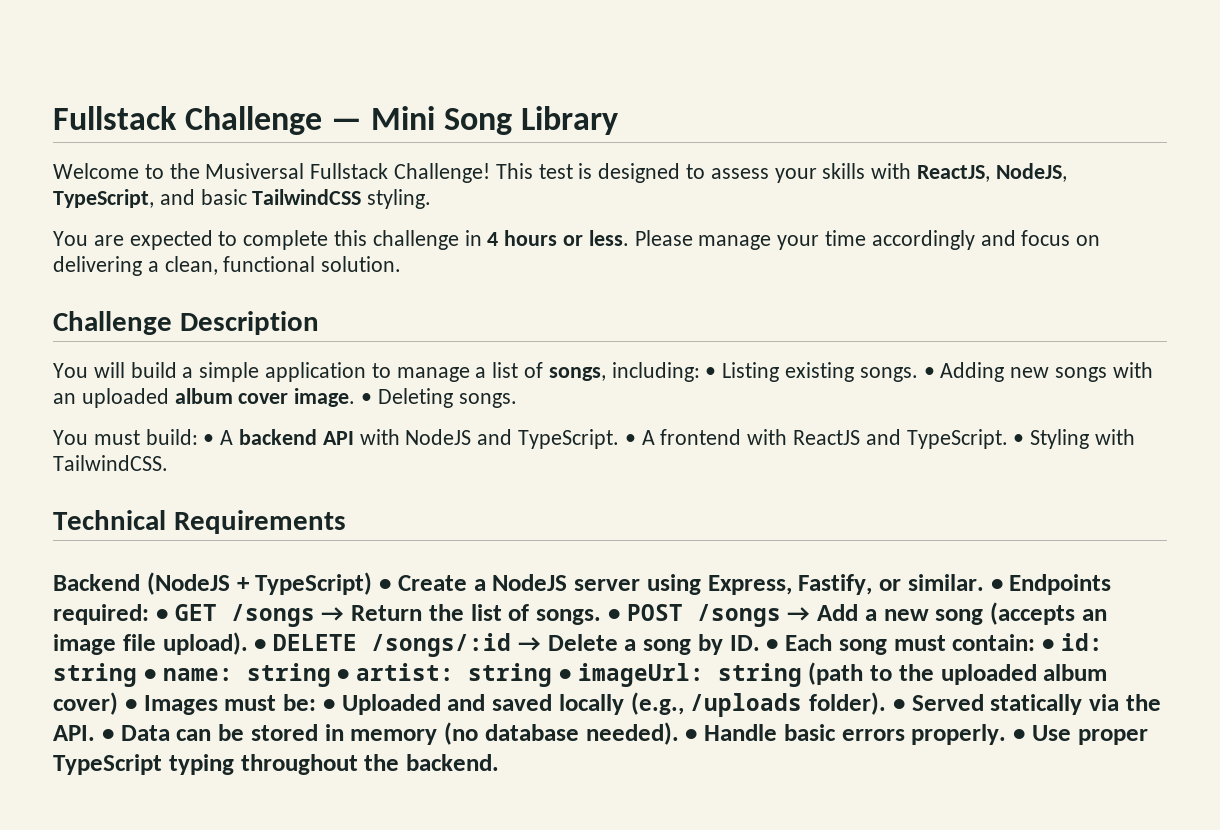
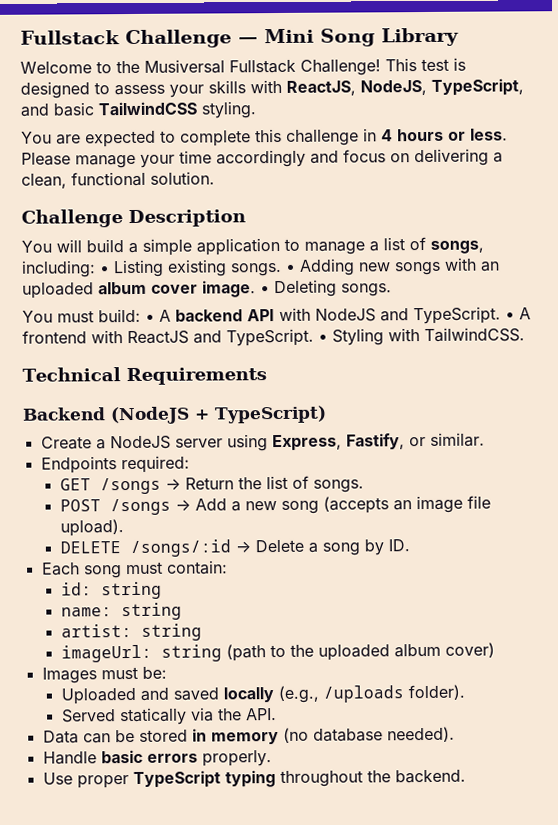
[379,579,391,591] • -> (327, 414) //
[990,579,1003,591] • -> (485, 439) //
[155,609,168,621] • -> (190, 464) //
[607,609,620,621] • -> (364, 486) //
[254,639,267,651] • -> (124, 528) //
[766,639,779,651] • -> (410, 545) //
[1042,639,1054,651] • -> (228, 567) //
[143,669,156,681] • -> (162, 590) //
[337,669,350,681] • -> (182, 611) //
[558,669,571,681] • -> (202, 632) //
[124,699,137,711] • -> (495, 650) //
[322,699,335,711] • -> (167, 672) //
[892,699,905,711] • -> (465, 692) //
[101,729,114,741] • -> (277, 714) //
[685,729,698,741] • -> (455, 734) //
[1013,729,1025,741] • -> (272, 758) //

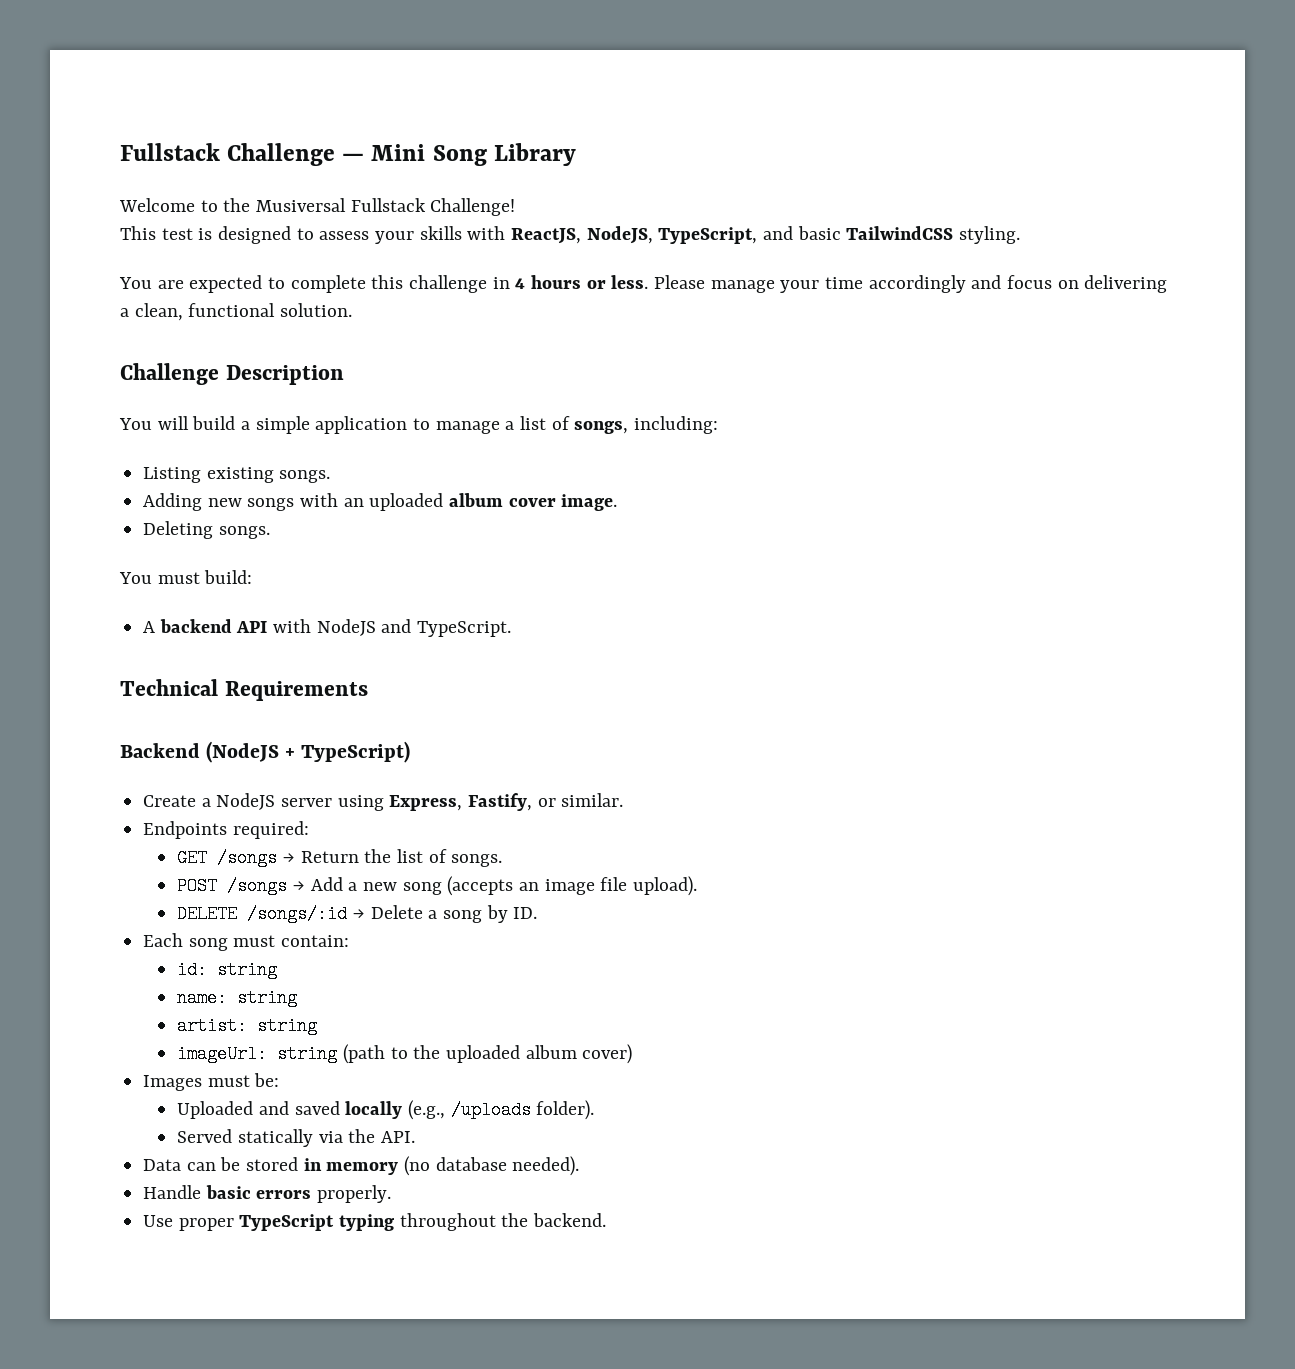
(381, 67) none -> (516, 207) //
[100,266,110,274] • -> (719, 425) //
[285,264,296,272] • -> (331, 476) //
[260,286,270,294] • -> (618, 502) //
[145,314,155,322] • -> (253, 577) //
[505,307,531,320] [22,327,525,347] • A frontend with ReactJS and TypeScript. • Styling with TailwindCSS. -> (512, 629) none

